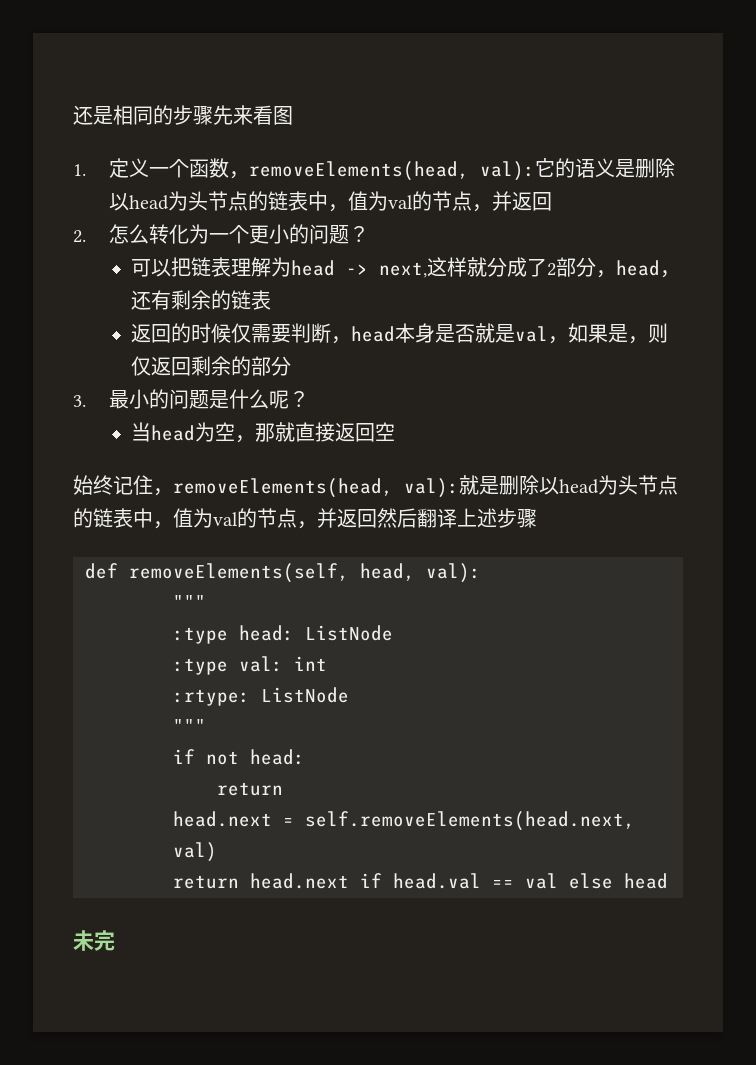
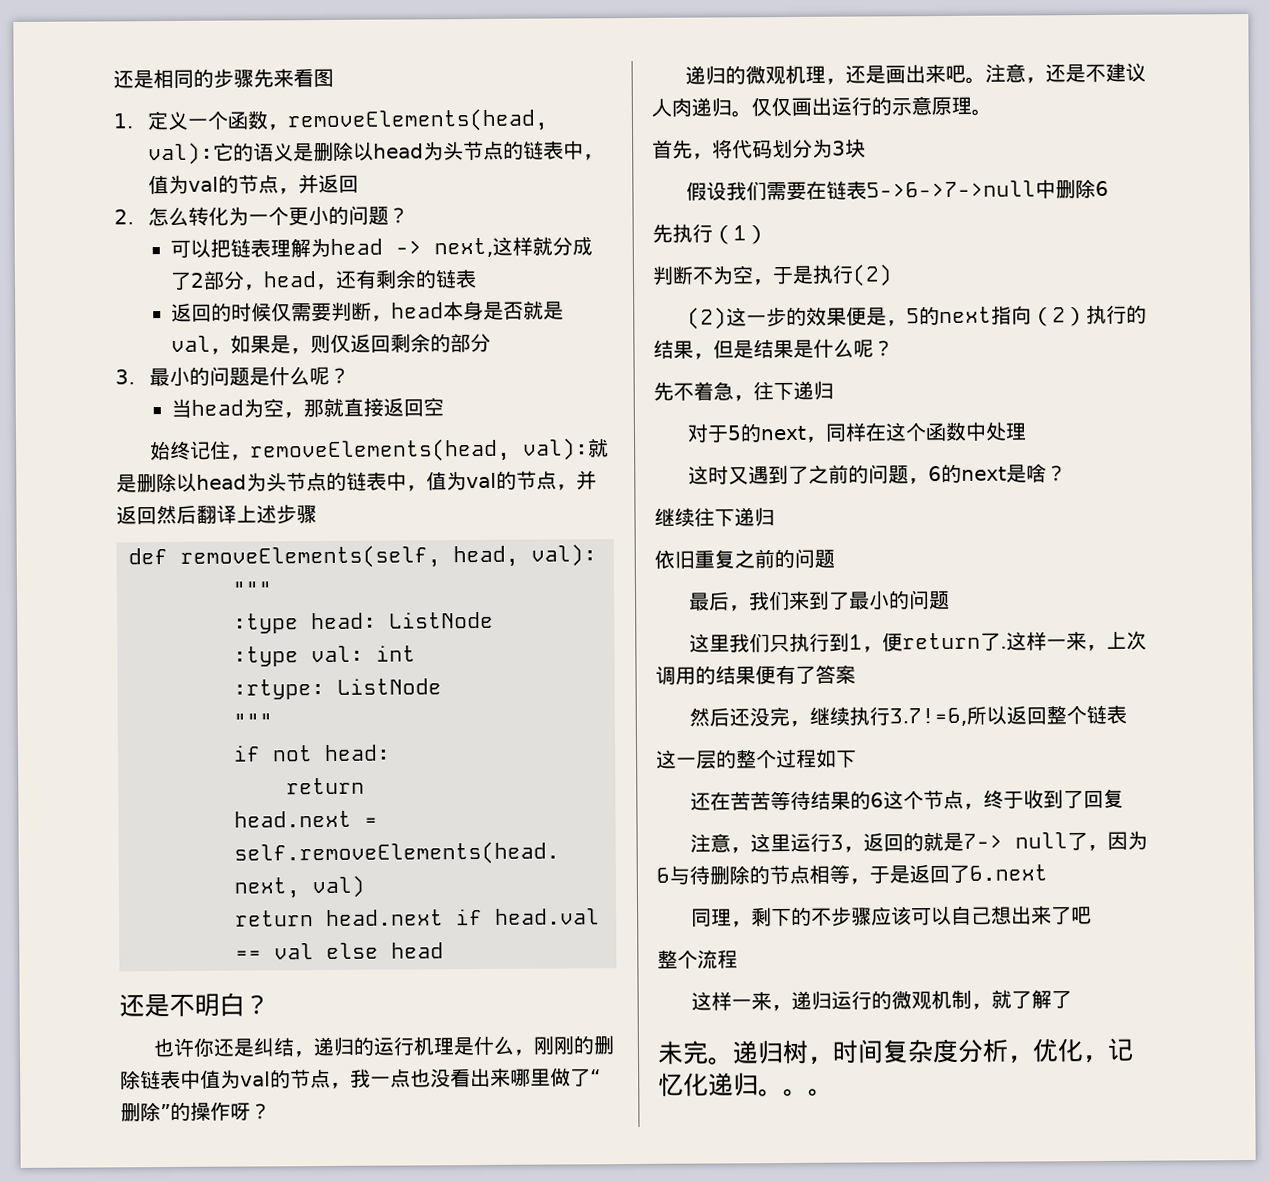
[73,930,115,951] 未完 -> [119,992,270,1018] [152,1035,614,1058] [120,1067,601,1090] [120,1101,271,1122] [684,62,1146,85] [651,96,992,118] [652,138,866,160] [685,179,1109,201] [652,223,768,245] [652,264,893,287] [686,304,1147,330] [653,338,894,360] [653,380,834,402] [686,421,1027,443] [687,463,1067,485] [654,507,775,527] [654,548,835,569] [688,590,950,612] [688,630,1147,653] [655,664,856,685] [688,704,1127,728] [656,748,857,770] [689,788,1124,811] [689,830,1148,854] [656,864,1048,885] [690,905,1092,928] [657,949,738,969] [690,989,1072,1012] [657,1037,1134,1065] [658,1072,834,1097] 还是不明白？ // 也许你还是纠结，递归的运行机理是什么，刚刚的删除链表中值为val的节点，我一点也没看出来哪里做了“删除”的操作呀？ // 递归的微观机理，还是画出来吧。注意，还是不建议人肉递归。仅仅画出运行的示意原理。 // 首先，将代码划分为3块 // 假设我们需要在链表5->6->7->null中删除6 // 先执行（1） // 判断不为空，于是执行(2) // (2)这一步的效果便是，5的next指向（2）执行的结果，但是结果是什么呢？ // 先不着急，往下递归 // 对于5的next，同样在这个函数中处理 // 这时又遇到了之前的问题，6的next是啥？ // 继续往下递归 // 依旧重复之前的问题 // 最后，我们来到了最小的问题 // 这里我们只执行到1，便return了.这样一来，上次调用的结果便有了答案 // 然后还没完，继续执行3.7!=6,所以返回整个链表 // 这一层的整个过程如下 // 还在苦苦等待结果的6这个节点，终于收到了回复 // 注意，这里运行3，返回的就是7-> null了，因为6与待删除的节点相等，于是返回了6.next // 同理，剩下的不步骤应该可以自己想出来了吧 // 整个流程 // 这样一来，递归运行的微观机制，就了解了 // 未完。递归树，时间复杂度分析，优化，记忆化递归。。。

